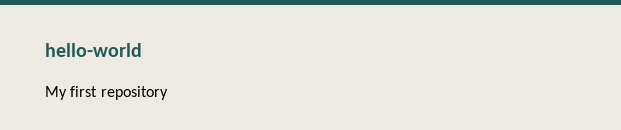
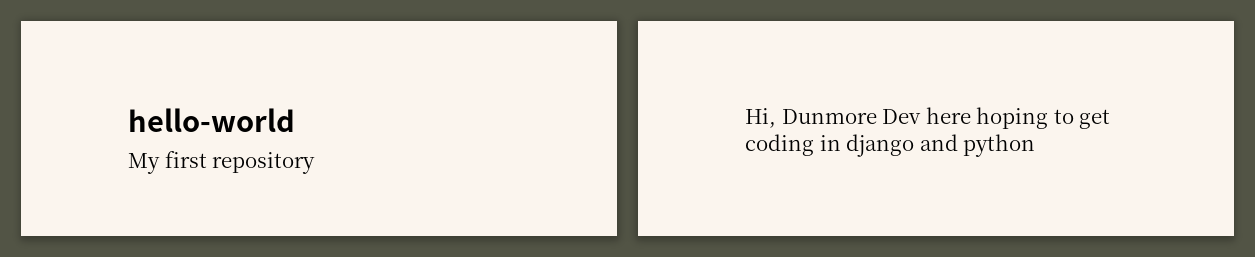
(168, 93) none -> [745,107,1111,129] [745,134,1036,157] // Hi, Dunmore Dev here hoping to get coding in django and python

